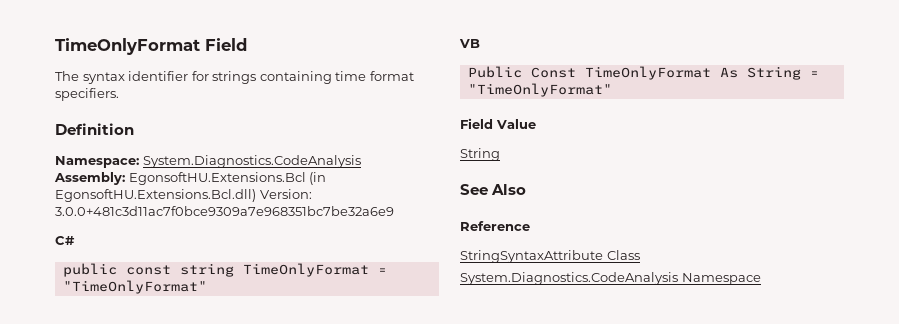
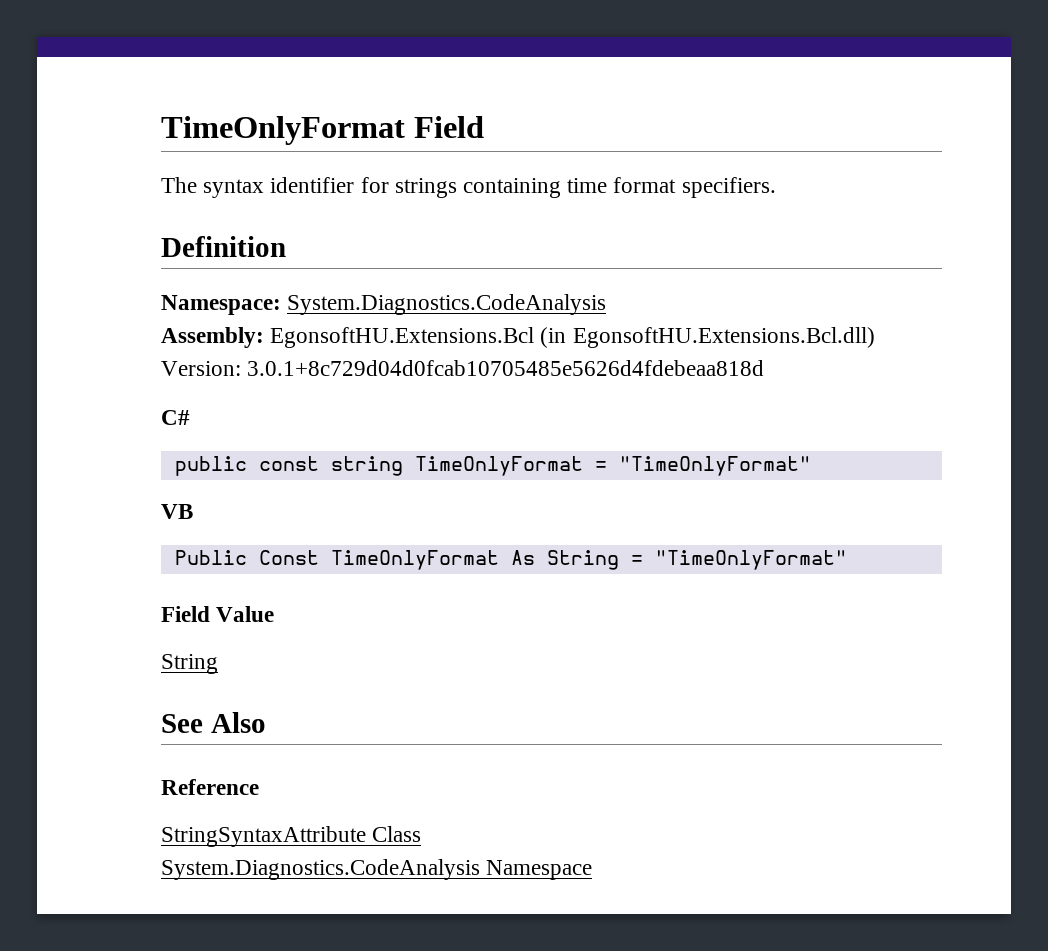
[55,206,394,216] 3.0.0+481c3d11ac7f0bce9309a7e968351bc7be32a6e9 -> [247,360,765,376] 3.0.1+8c729d04d0fcab10705485e5626d4fdebeaa818d

